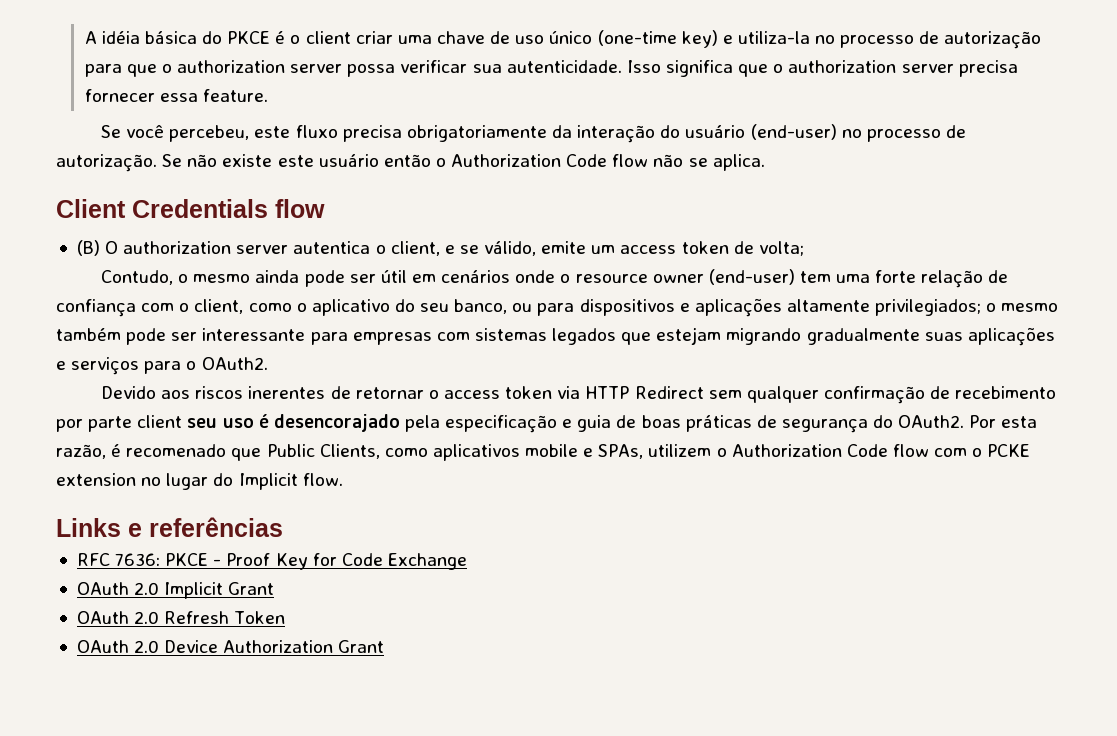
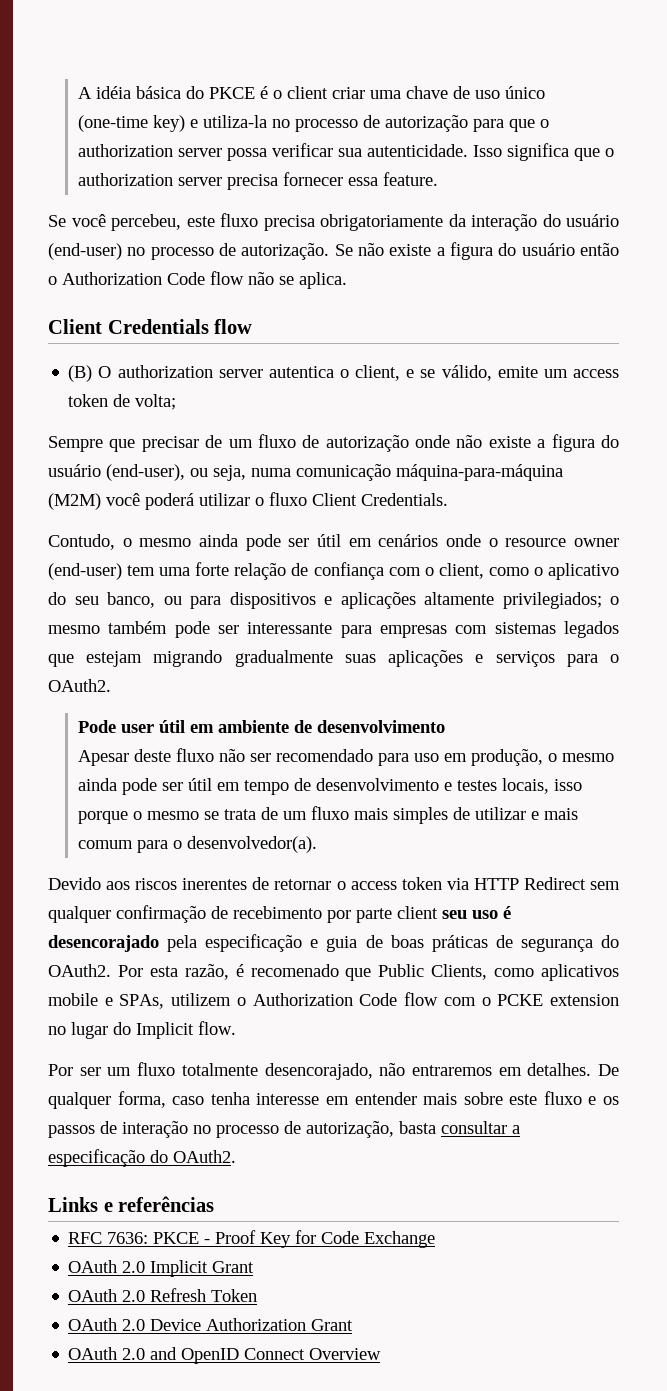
[277,155,314,167] este -> [436,242,517,260] a figura do
(804, 248) none -> [48,434,619,452] [48,464,563,481] [48,492,448,510] // Sempre que precisar de um fluxo de autorização onde não existe a figura do usuário (end-user), ou seja, numa comunicação máquina-para-máquina (M2M) você poderá utilizar o fluxo Client Credentials.
(268, 363) none -> [78,720,446,733] [78,748,615,766] [78,778,583,795] [78,806,579,824] [78,836,318,853] // Pode user útil em ambiente de desenvolvimento // Apesar deste fluxo não ser recomendado para uso em produção, o mesmo ainda pode ser útil em tempo de desenvolvimento e testes locais, isso porque o mesmo se trata de um fluxo mais simples de utilizar e mais comum para o desenvolvedor(a).
(343, 479) none -> [48,1062,619,1080] [48,1091,619,1109] [48,1121,520,1138] [48,1149,236,1167] // Por ser um fluxo totalmente desencorajado, não entraremos em detalhes. De qualquer forma, caso tenha interesse em entender mais sobre este fluxo e os passos de interação no processo de autorização, basta consultar a especificação do OAuth2.
(385, 646) none -> [68,1347,382,1364] // OAuth 2.0 and OpenID Connect Overview

